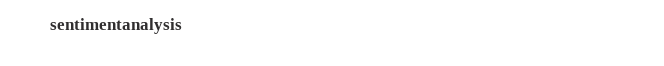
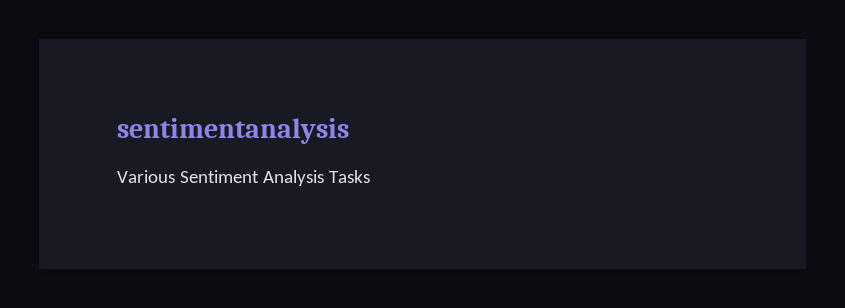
(182, 26) none -> [117,170,370,186] // Various Sentiment Analysis Tasks

